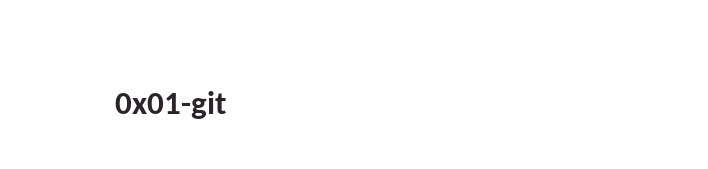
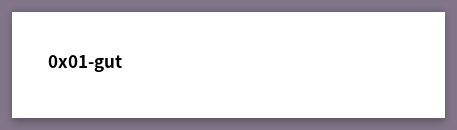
[115,91,226,119] 0x01-git -> [48,55,122,72] 0x01-gut

